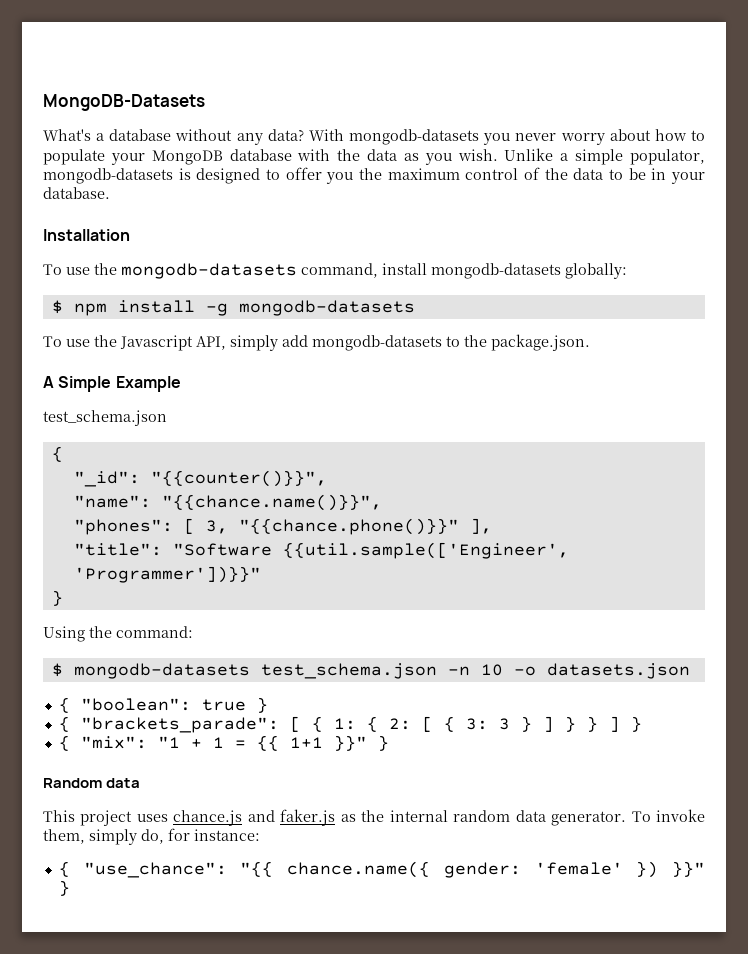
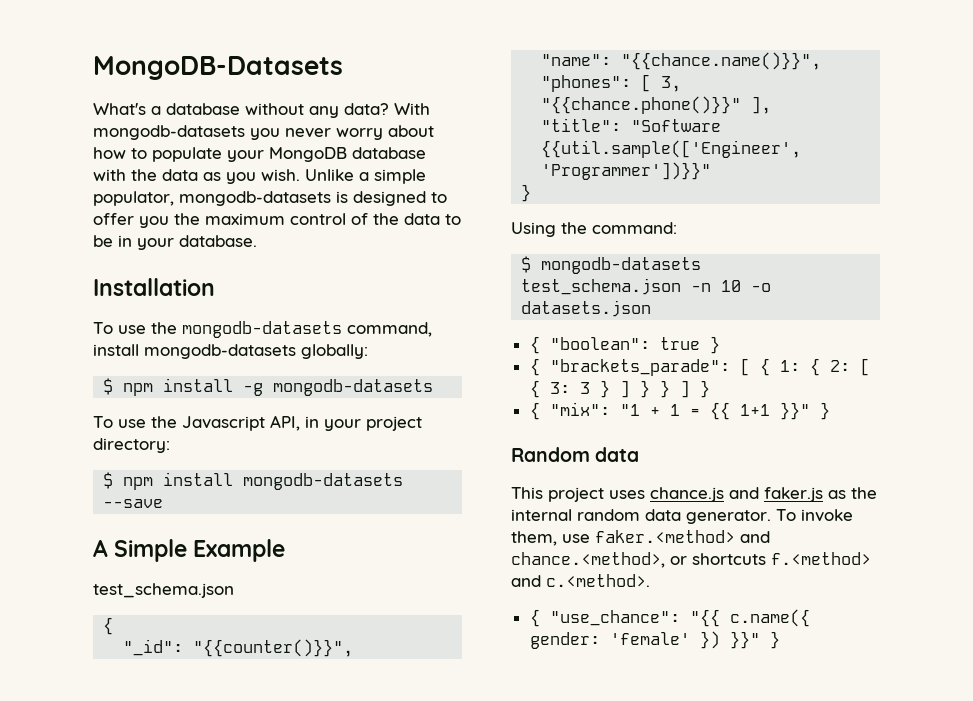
[230,334,590,351] simply add mongodb-datasets to the package.json. -> [305,416,422,431] [93,438,170,453] [103,472,404,490] [103,499,164,508] in your project directory: // $ npm install mongodb-datasets --save
[89,828,260,845] simply do, for instance: -> [562,530,770,543] [511,552,871,568] [511,574,650,587] use faker.<method> and chance.<method>, or shortcuts f.<method> and c.<method>.
[287,861,431,878] chance.name({ -> [729,609,810,627] c.name({

